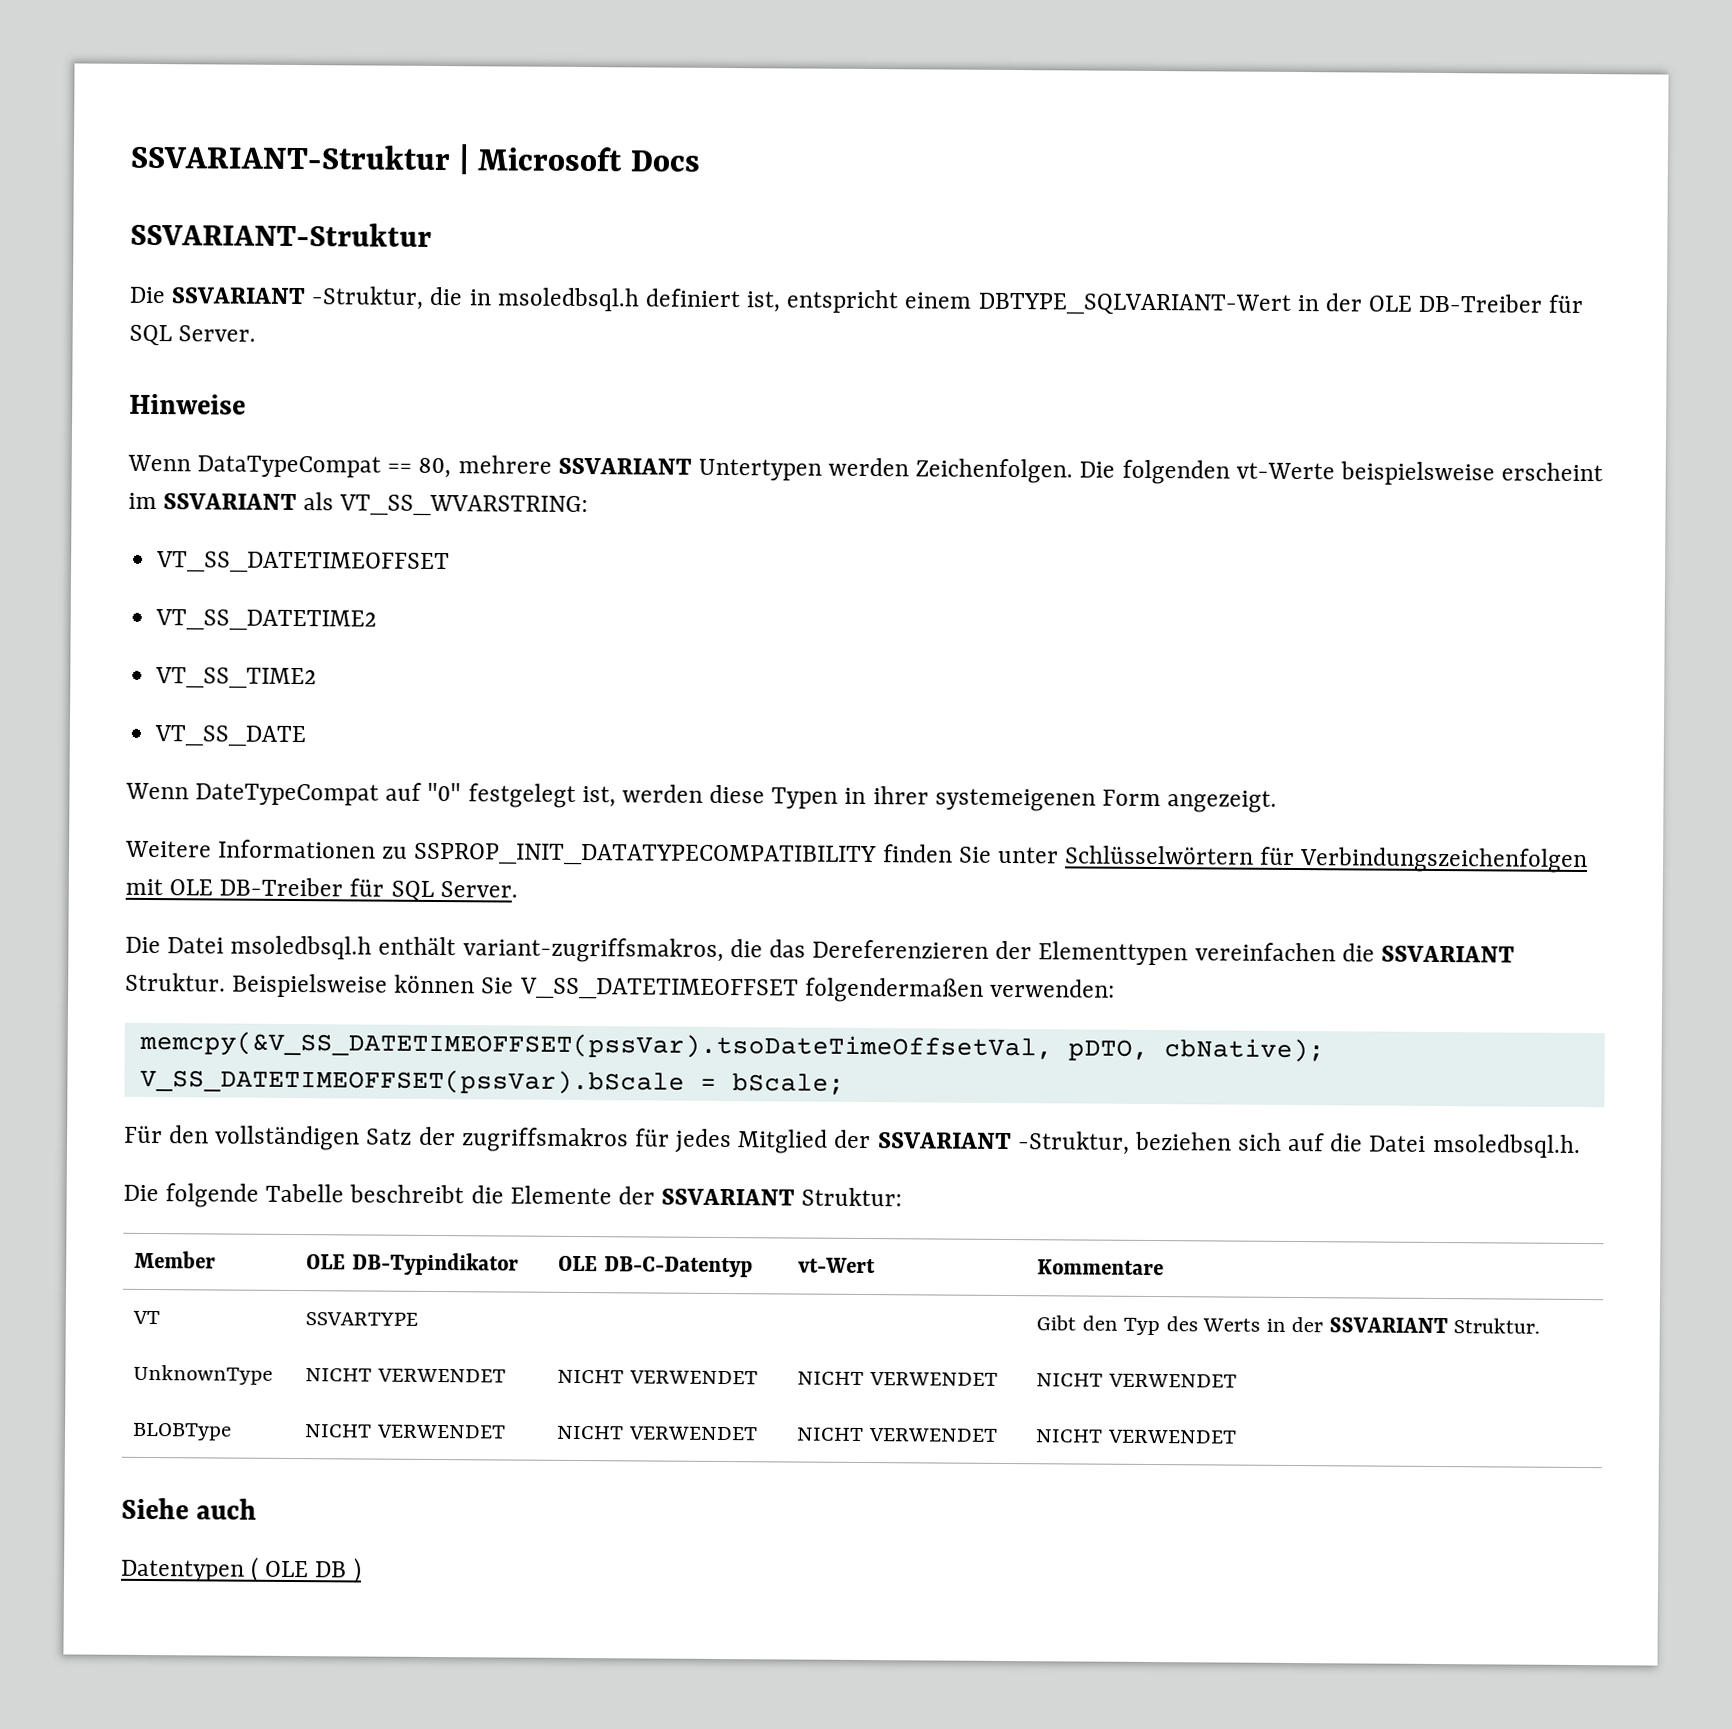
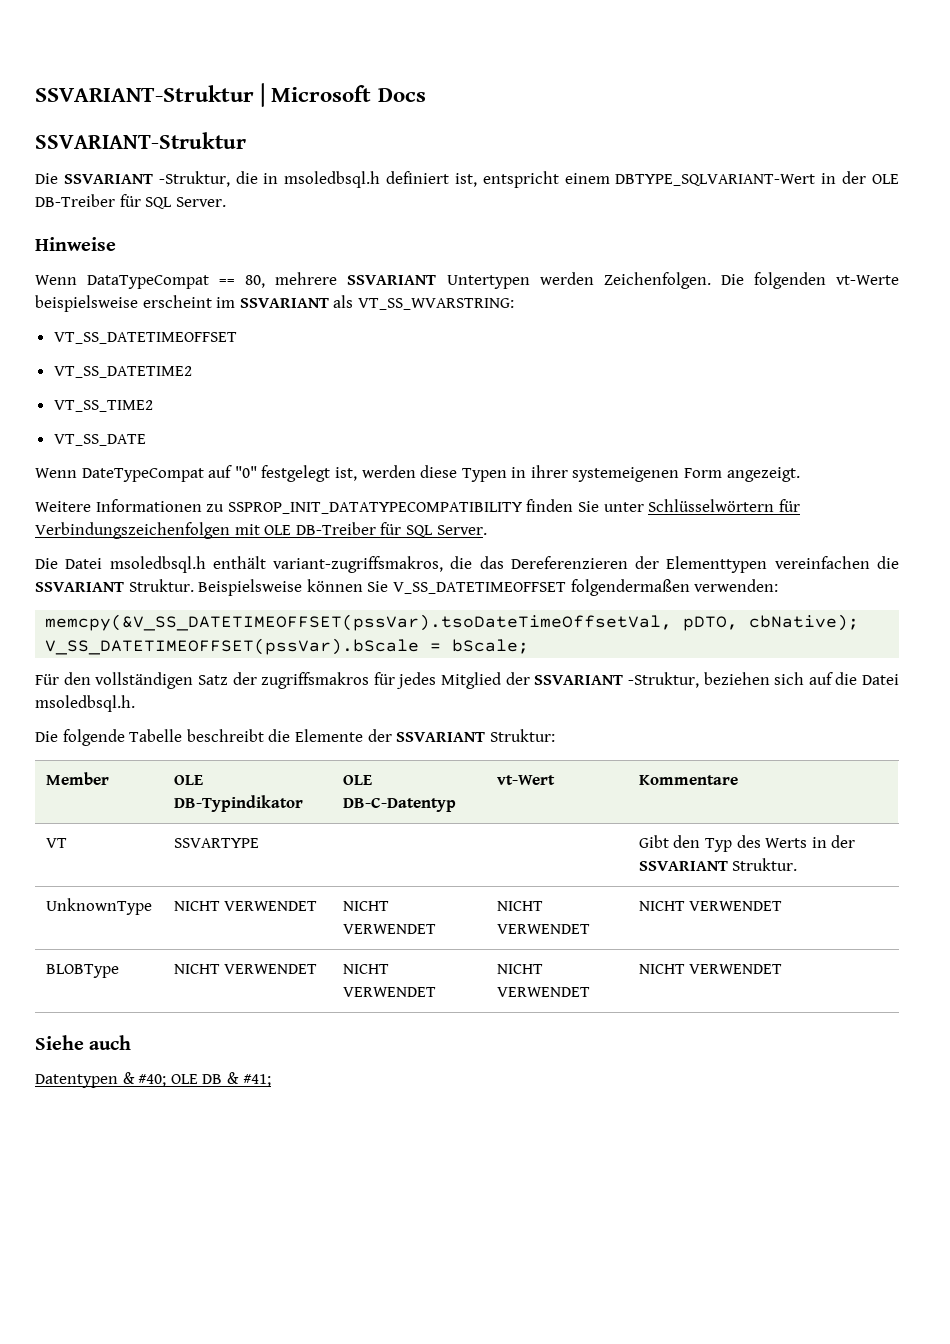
[250,1556,362,1584] ( OLE DB ) -> [122,1072,271,1087] & #40; OLE DB & #41;

